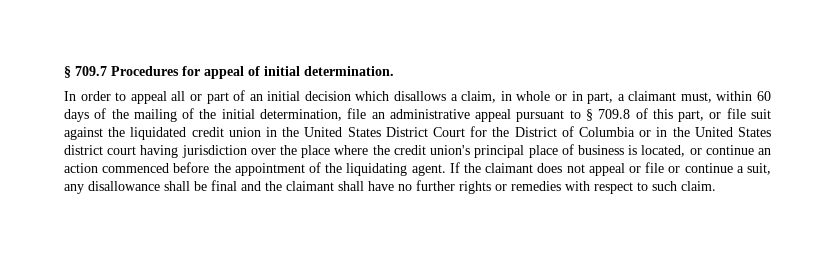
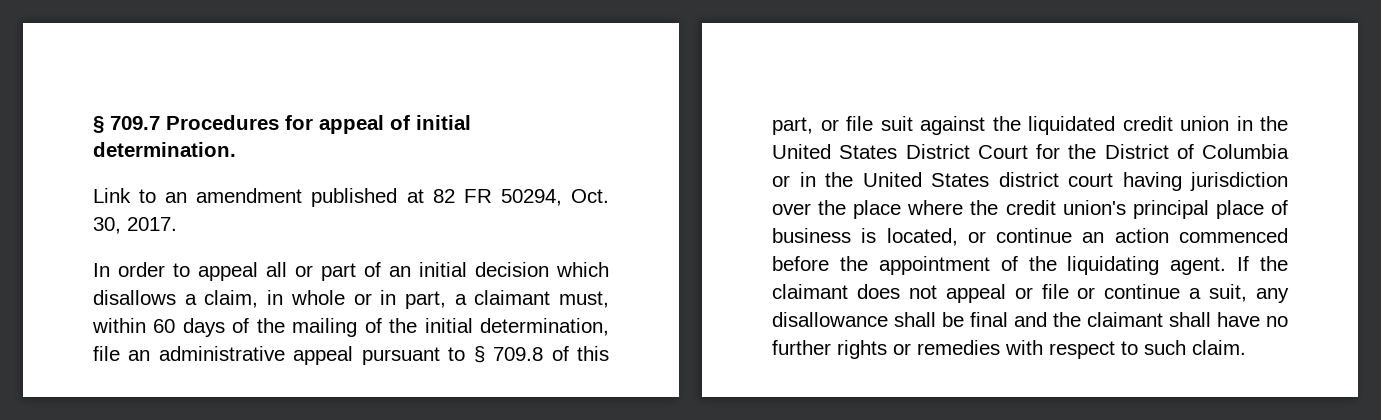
(394, 71) none -> [93,188,609,207] [93,217,177,234] // Link to an amendment published at 82 FR 50294, Oct. 30, 2017.

